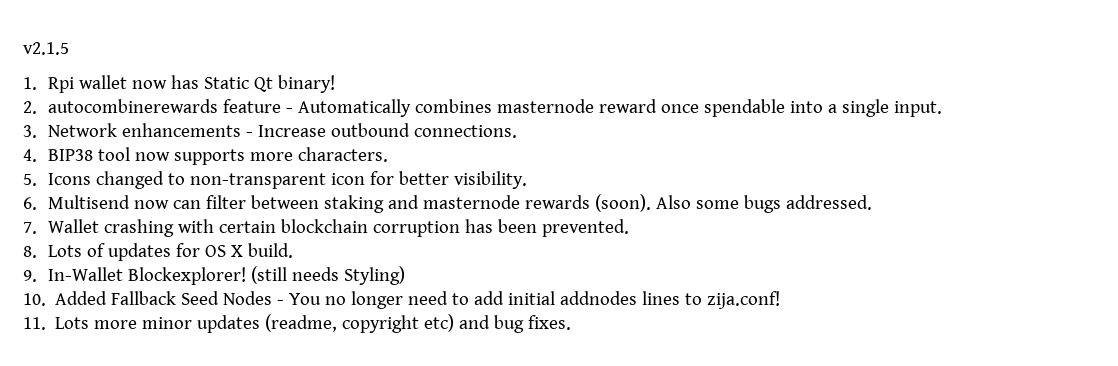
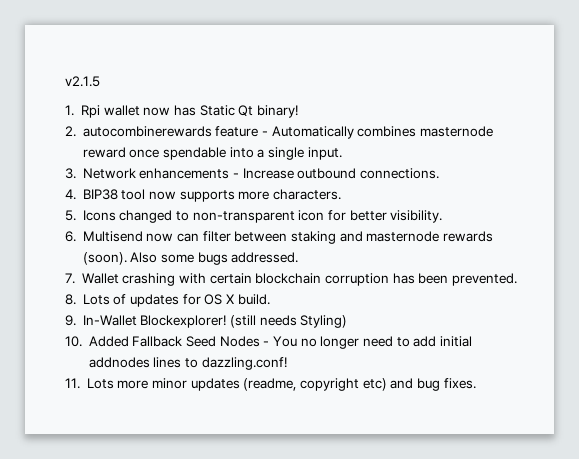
[707,291,781,309] zija.conf! -> [201,357,287,370] dazzling.conf!

